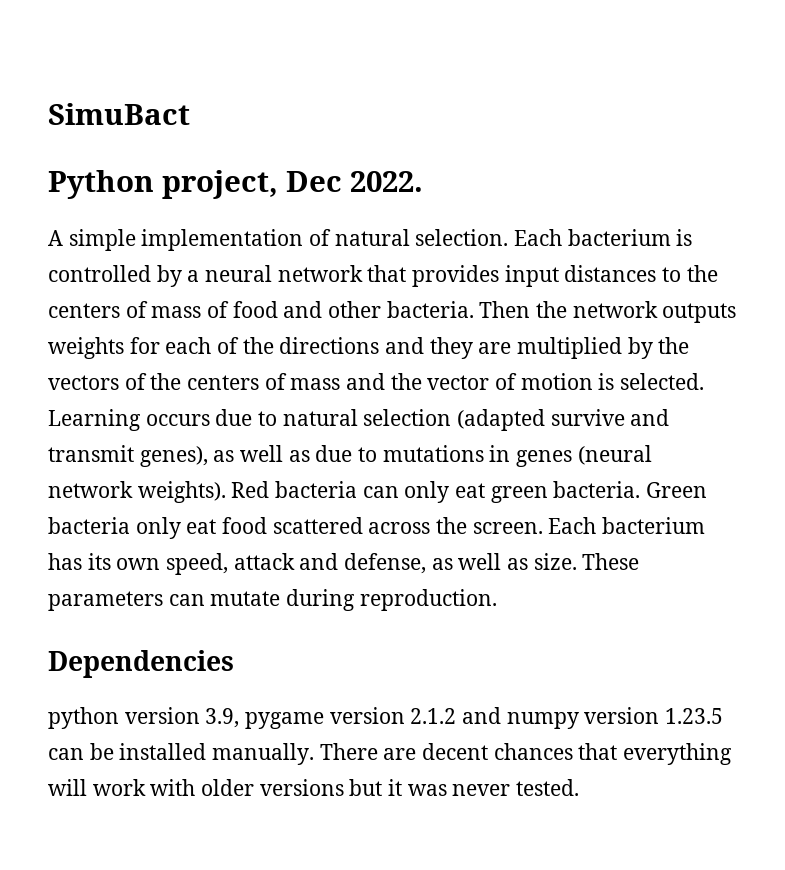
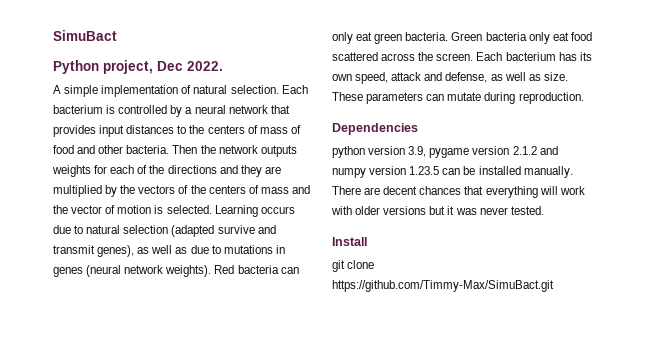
(580, 787) none -> [332,237,367,246] [332,260,375,272] [332,280,554,292] // Install // git clone https://github.com/Timmy-Max/SimuBact.git

